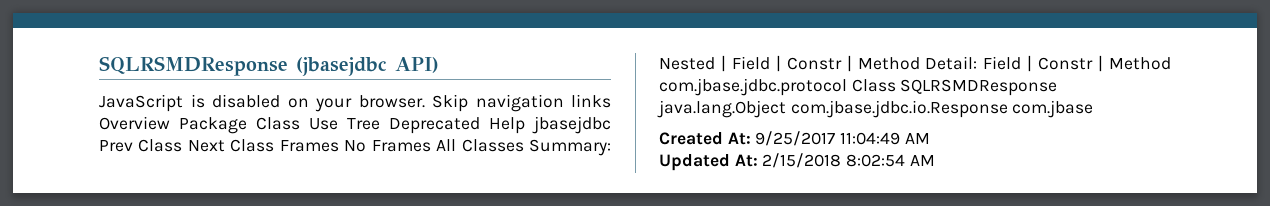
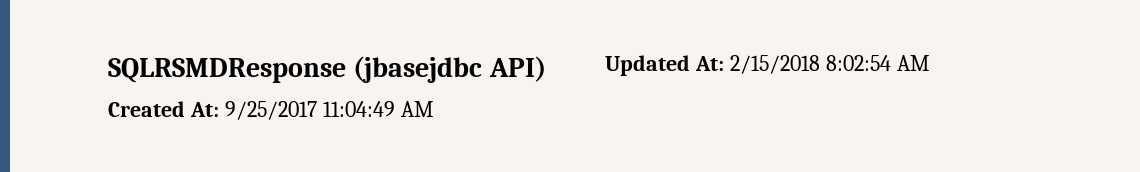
[99,94,611,112] [99,116,611,134] [99,139,612,156] [659,55,1171,72] [659,78,1058,96] [657,100,1094,118] // JavaScript is disabled on your browser. Skip navigation links Overview Package Class Use Tree Deprecated Help jbasejdbc Prev Class Next Class Frames No Frames All Classes Summary: Nested | Field | Constr | Method Detail: Field | Constr | Method com.jbase.jdbc.protocol Class SQLRSMDResponse java.lang.Object com.jbase.jdbc.io.Response com.jbase -> (546, 69) none

